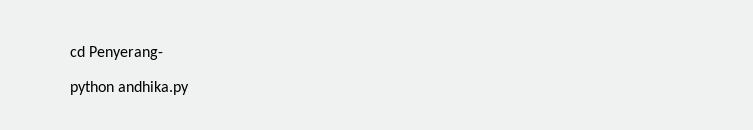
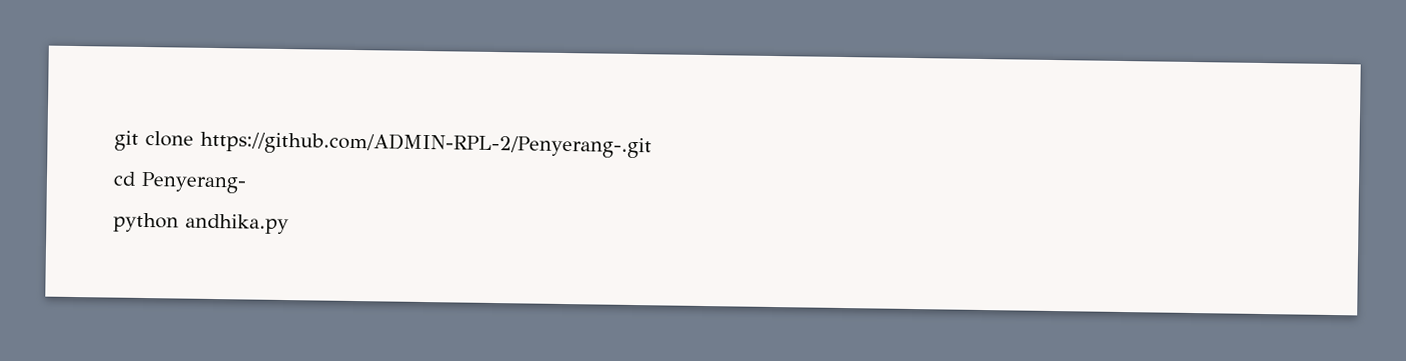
(70, 51) none -> [114,130,652,159] git clone https://github.com/ADMIN-RPL-2/Penyerang-.git //

